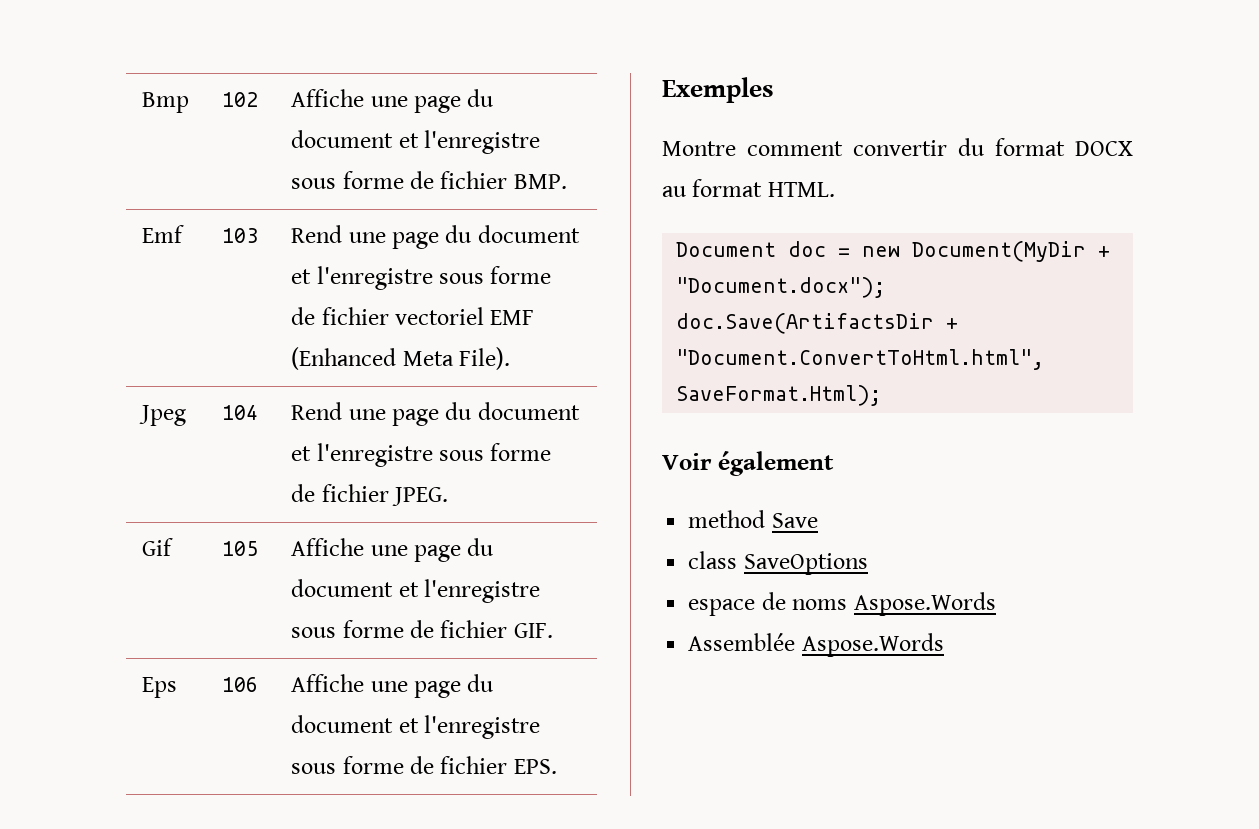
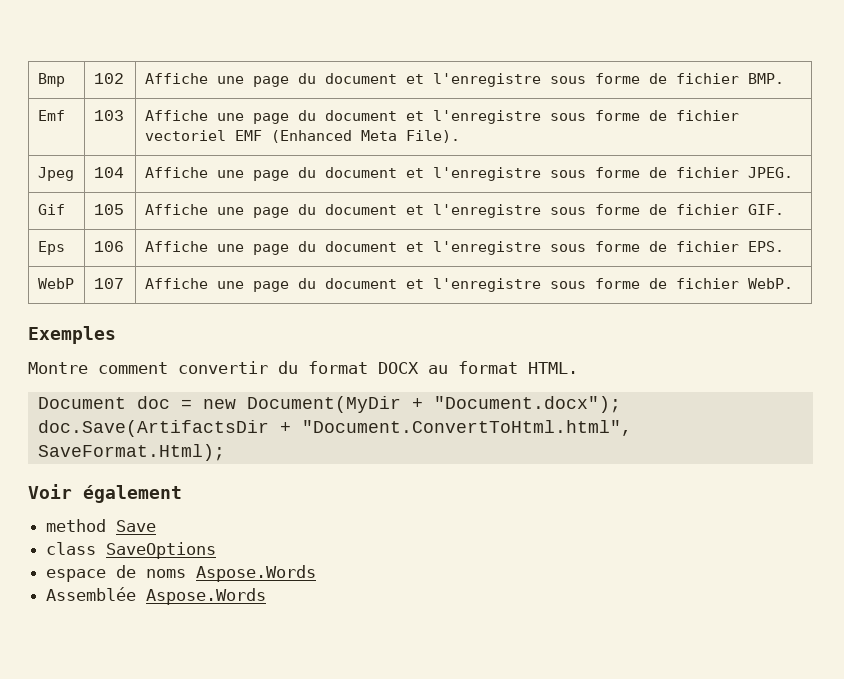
[291,225,343,243] Rend -> [144,110,208,121] Affiche
[291,402,343,420] Rend -> [144,167,208,178] Affiche
(557, 766) none -> [37,278,74,289] [93,278,124,289] [144,278,793,292] // WebP | 107 | Affiche une page du document et l'enregistre sous forme de fichier WebP.

